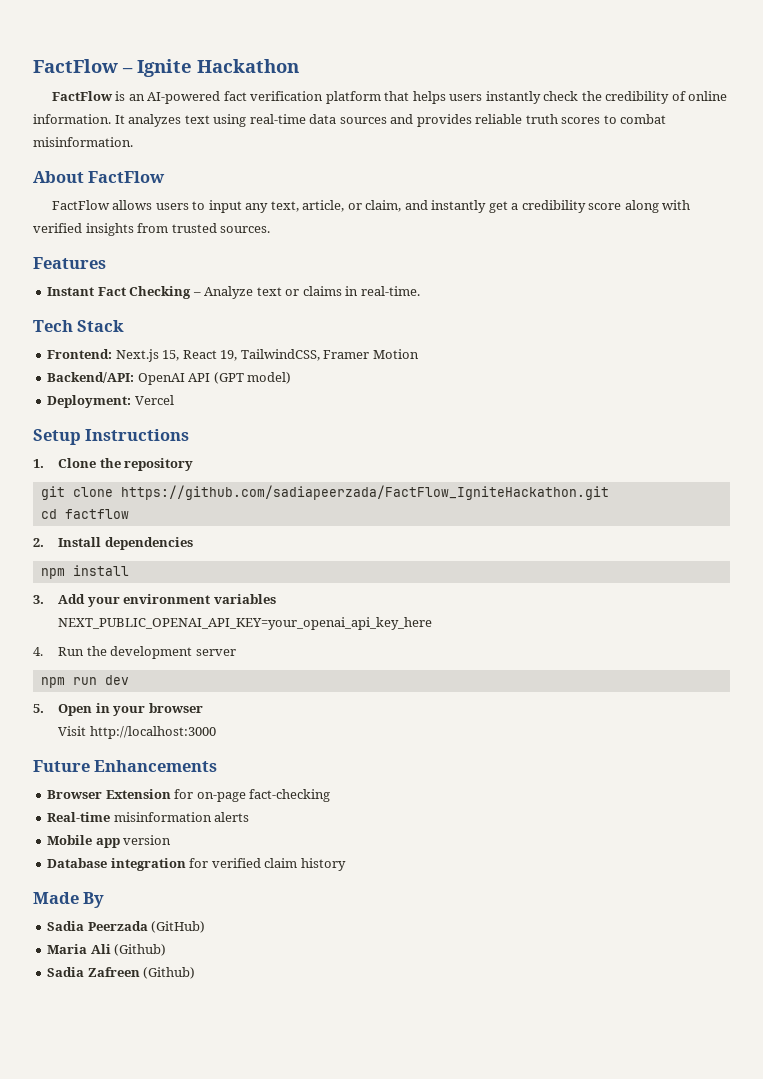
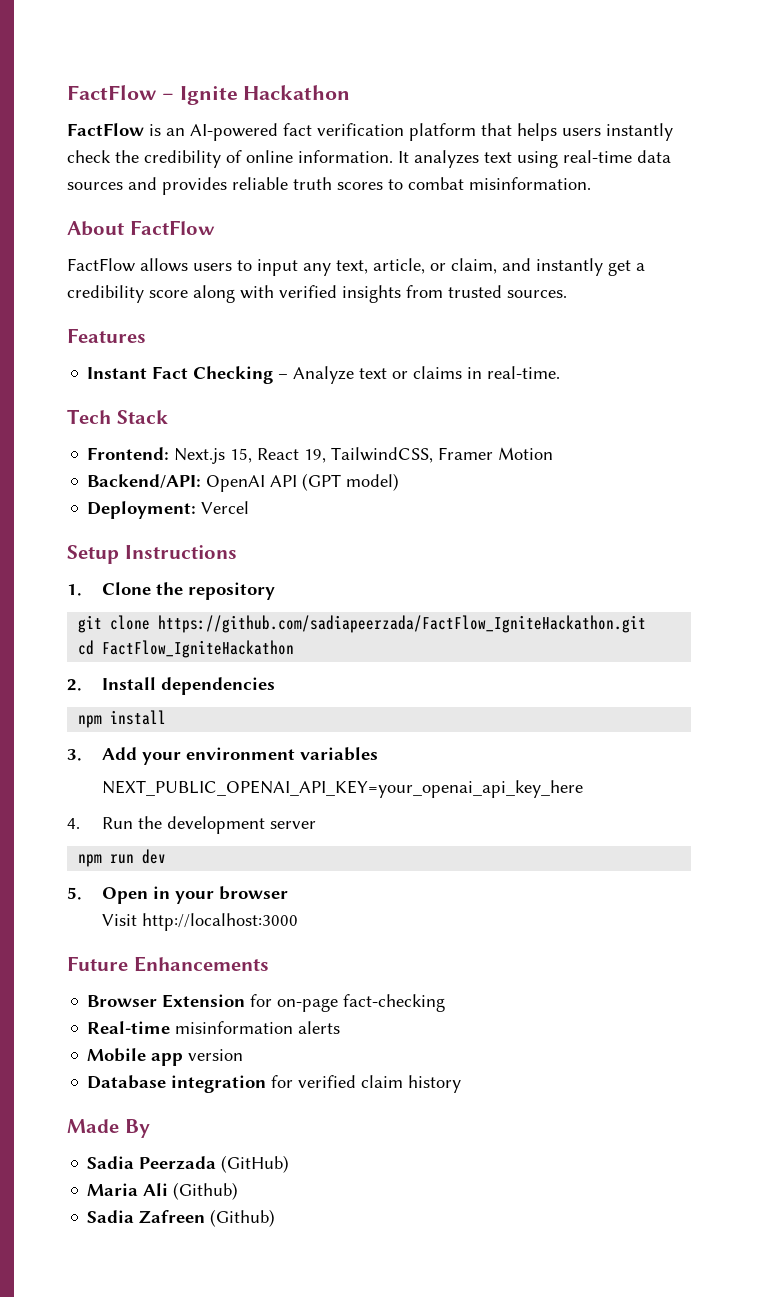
[64,509,129,519] factflow -> [102,640,295,658] FactFlow_IgniteHackathon

